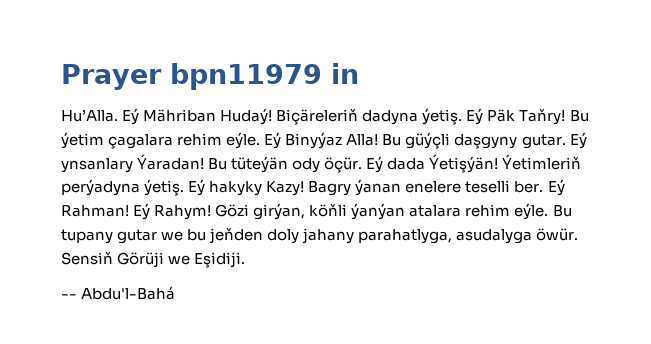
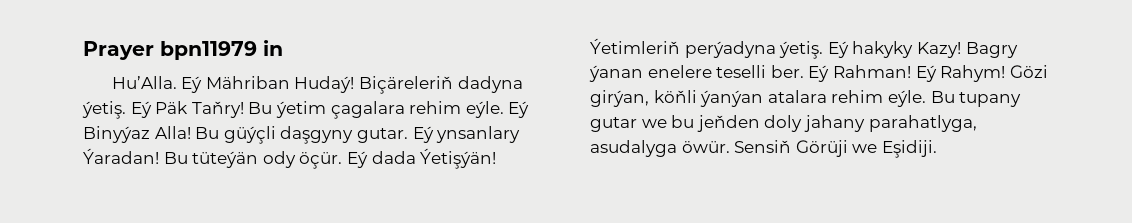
[61,286,176,300] // -- Abdu'l-Bahá -> (937, 149) none

